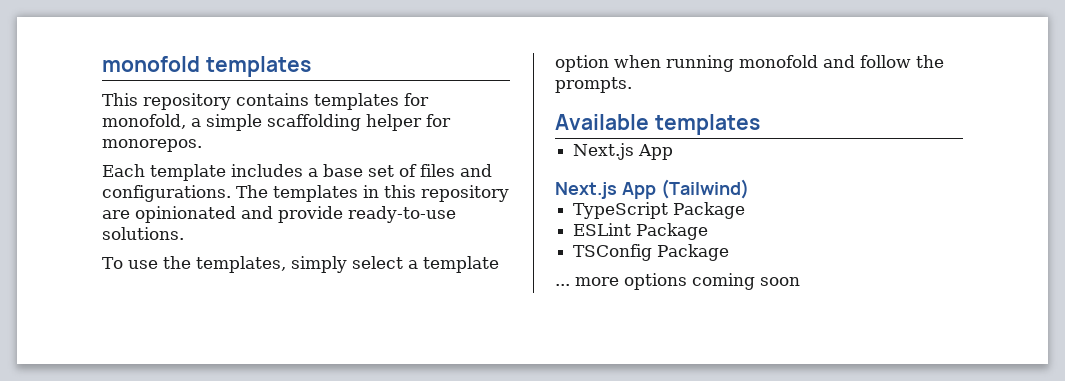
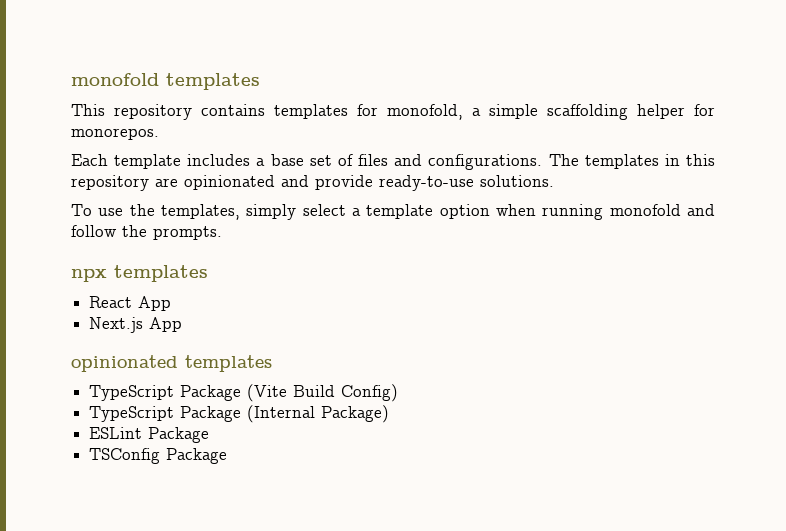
[555,114,760,135] Available templates -> [71,265,208,282] [89,296,172,311] npx templates // React App
[555,179,749,199] [573,202,746,219] Next.js App (Tailwind) // TypeScript Package -> [71,355,272,372] [89,384,399,402] [89,405,390,423] opinionated templates // TypeScript Package (Vite Build Config) // TypeScript Package (Internal Package)
[555,273,800,290] // ... more options coming soon -> (228, 456) none

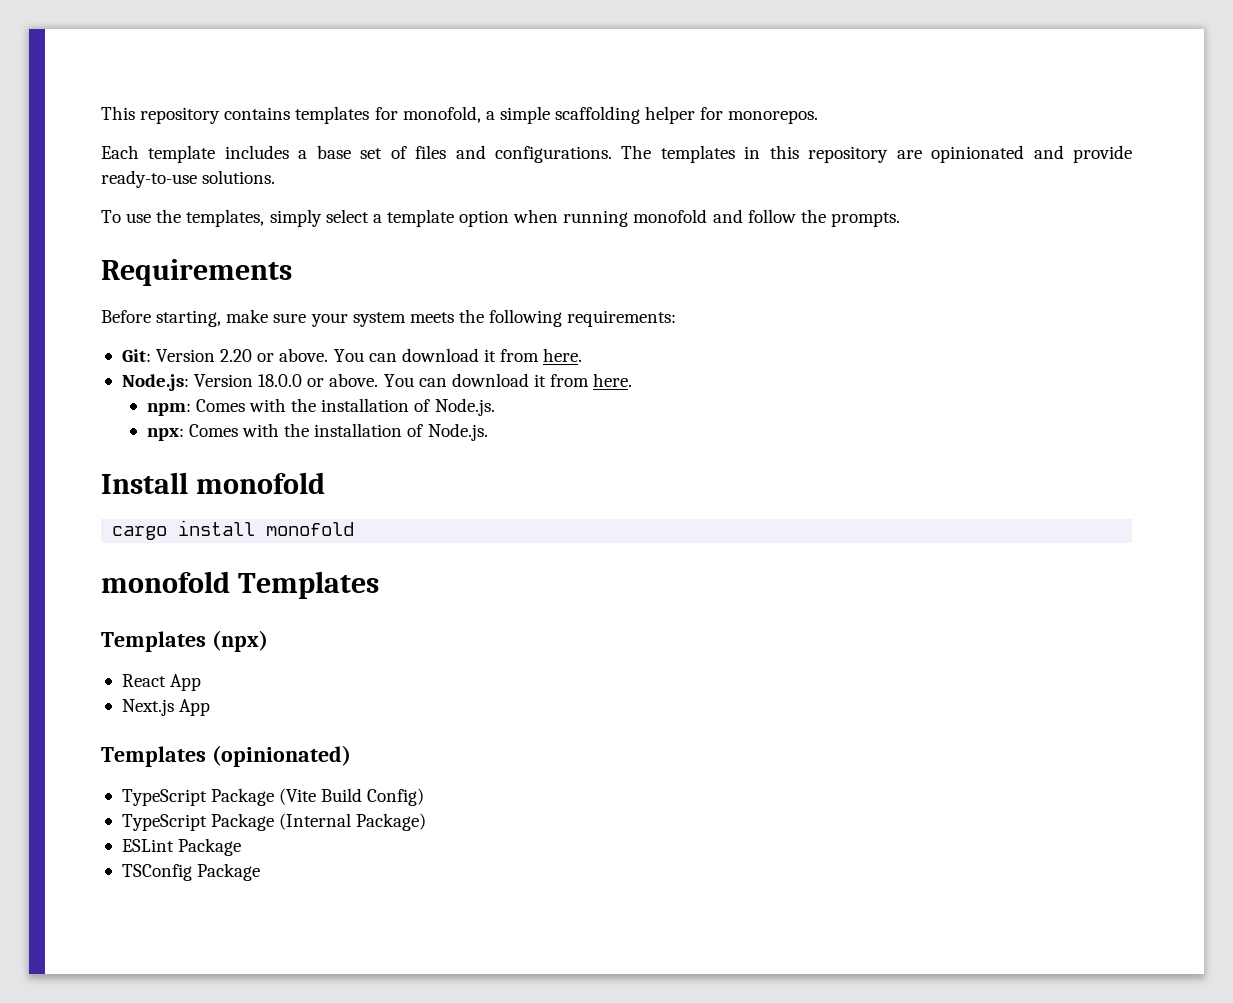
[71,73,260,90] monofold templates // -> (101, 113) none
[71,265,208,282] npx templates -> [101,259,292,286] [101,309,677,327] [121,348,583,362] [121,373,633,391] [146,398,495,416] [146,423,488,441] [101,472,325,494] [112,520,355,540] [101,571,379,599] [101,630,268,652] Requirements // Before starting, make sure your system meets the following requirements: // Git: Version 2.20 or above. You can download it from here. // Node.js: Version 18.0.0 or above. You can download it from here. // npm: Comes with the installation of Node.js. // npx: Comes with the installation of Node.js. // Install monofold // cargo install monofold // monofold Templates // Templates (npx)
[71,355,272,372] opinionated templates -> [101,745,351,767] Templates (opinionated)

